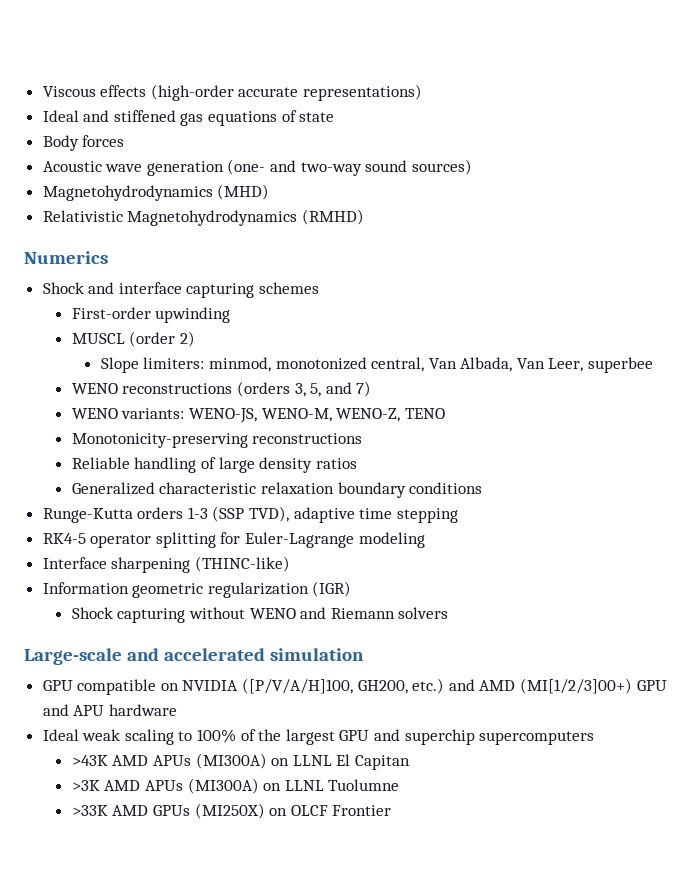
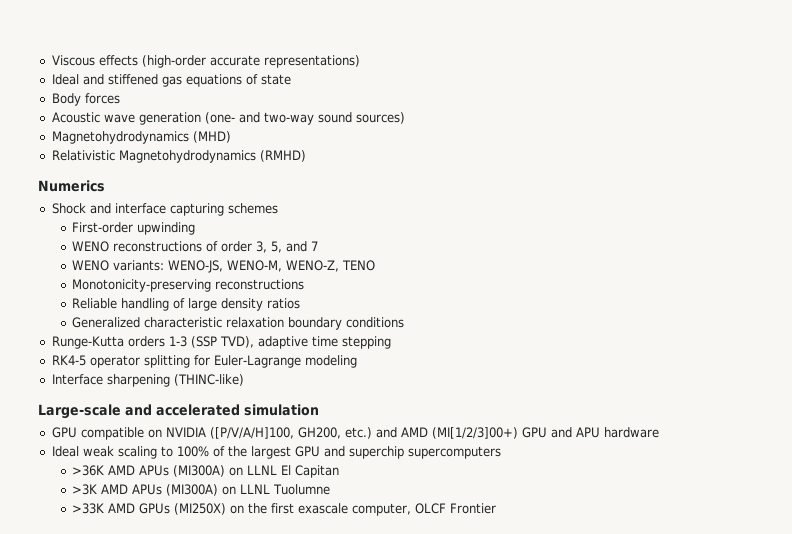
[71,331,195,347] [100,357,654,373] // MUSCL (order 2) // Slope limiters: minmod, monotonized central, Van Albada, Van Leer, superbee -> (196, 228) none
[236,381,290,397] (orders -> [206,241,253,252] of order
[356,381,372,397] 7) -> [311,241,319,251] 7
[42,581,352,598] [71,607,449,623] // Information geometric regularization (IGR) // Shock capturing without WENO and Riemann solvers -> (244, 380) none
[71,755,108,766] >43K -> [72,465,105,476] >36K
(288, 812) none -> [248,503,412,516] the first exascale computer,

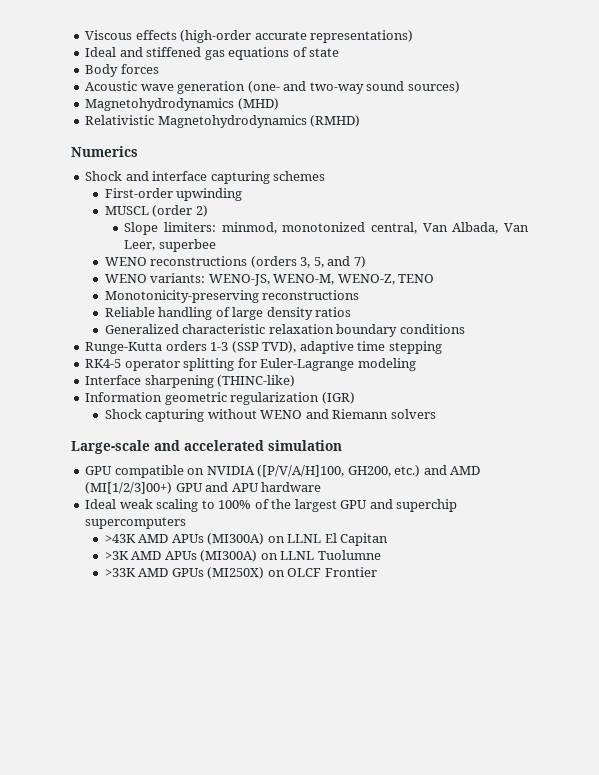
(196, 228) none -> [104,205,208,217] [124,222,529,235] [124,239,216,252] // MUSCL (order 2) // Slope limiters: minmod, monotonized central, Van Albada, Van Leer, superbee
[206,241,253,252] of order -> [250,256,297,268] (orders
[311,241,319,251] 7 -> [353,256,366,268] 7)
(244, 380) none -> [85,392,355,405] [104,409,436,422] // Information geometric regularization (IGR) // Shock capturing without WENO and Riemann solvers
[72,465,105,476] >36K -> [104,534,136,543] >43K
[248,503,412,516] the first exascale computer, -> (285, 573) none

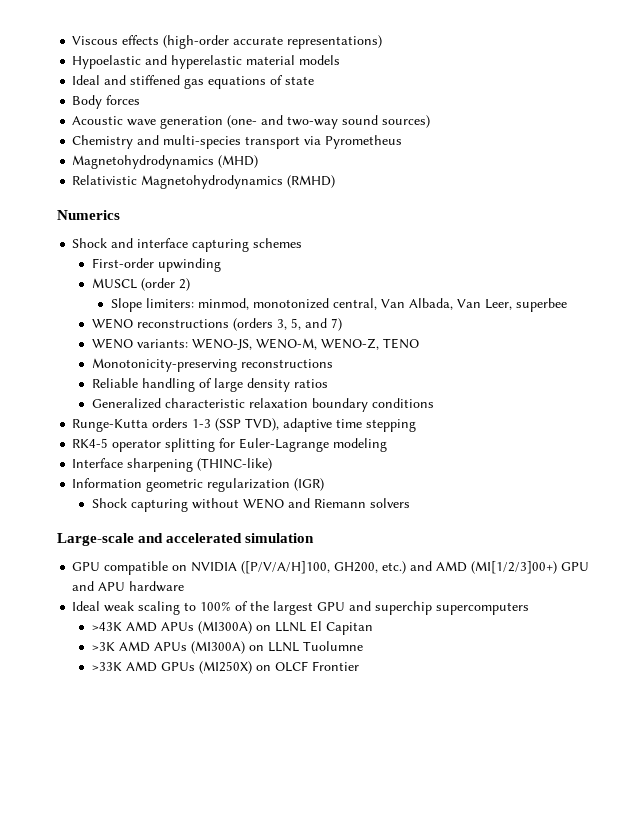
(414, 36) none -> [72,55,341,69] // Hypoelastic and hyperelastic material models
(460, 87) none -> [72,135,403,149] // Chemistry and multi-species transport via Pyrometheus

